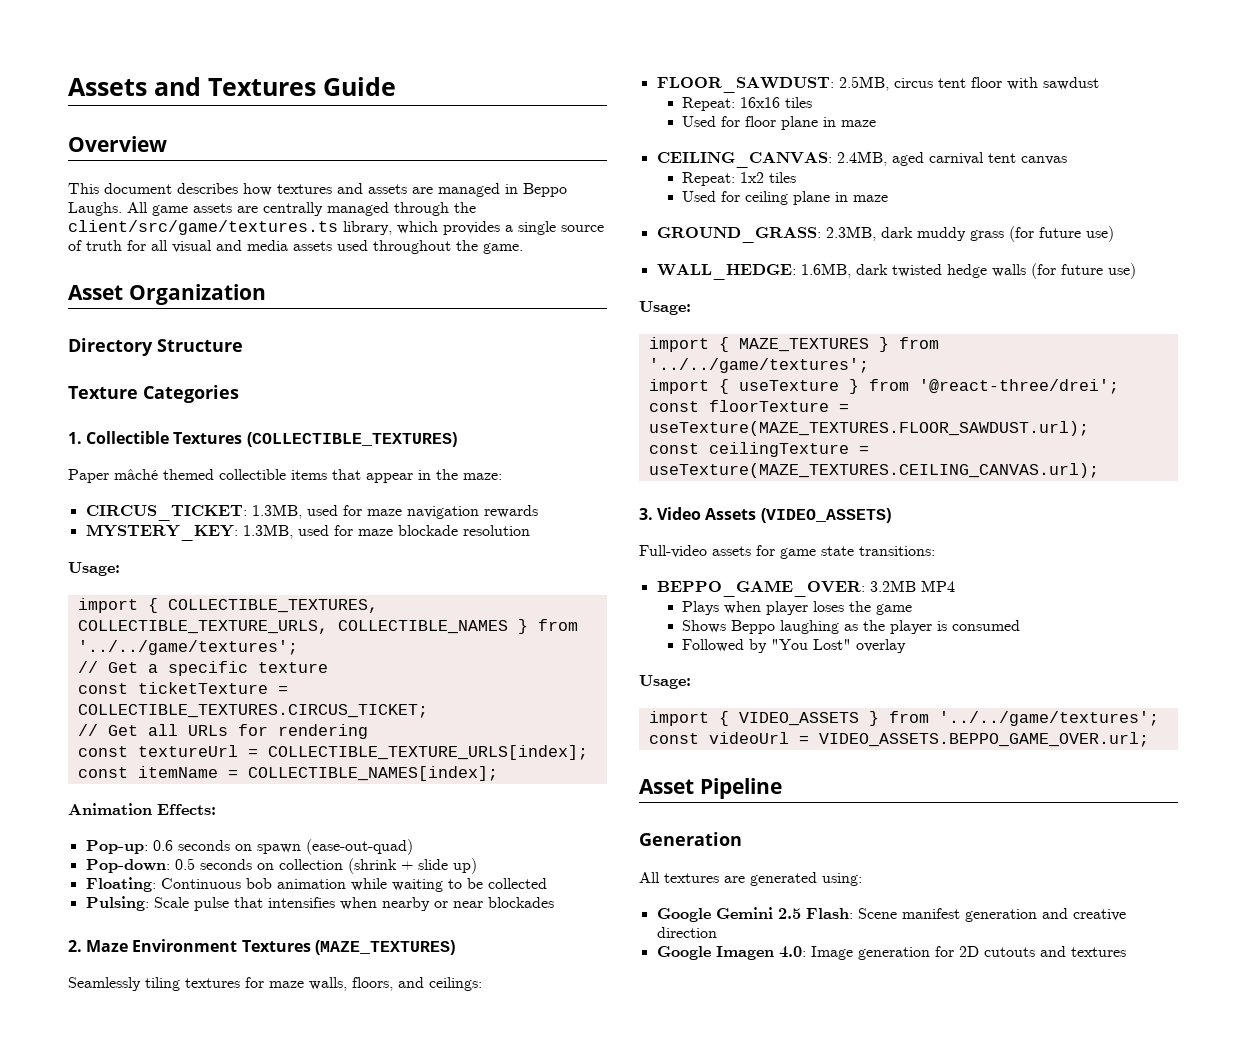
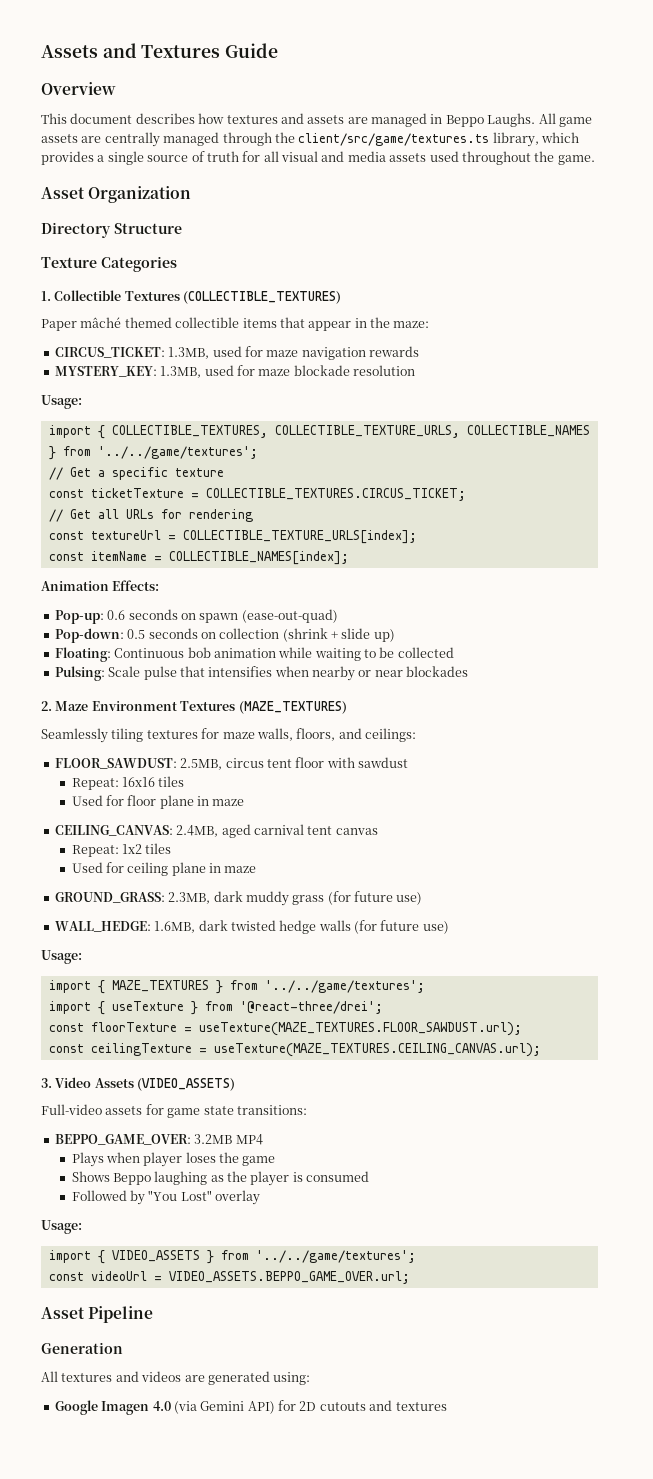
(719, 878) none -> [115,1371,182,1382] and videos
[715,907,1126,922] [656,927,717,938] [656,946,930,960] Gemini 2.5 Flash: Scene manifest generation and creative direction // Google Imagen 4.0: Image generation -> [101,1401,275,1415] Imagen 4.0 (via Gemini API)

